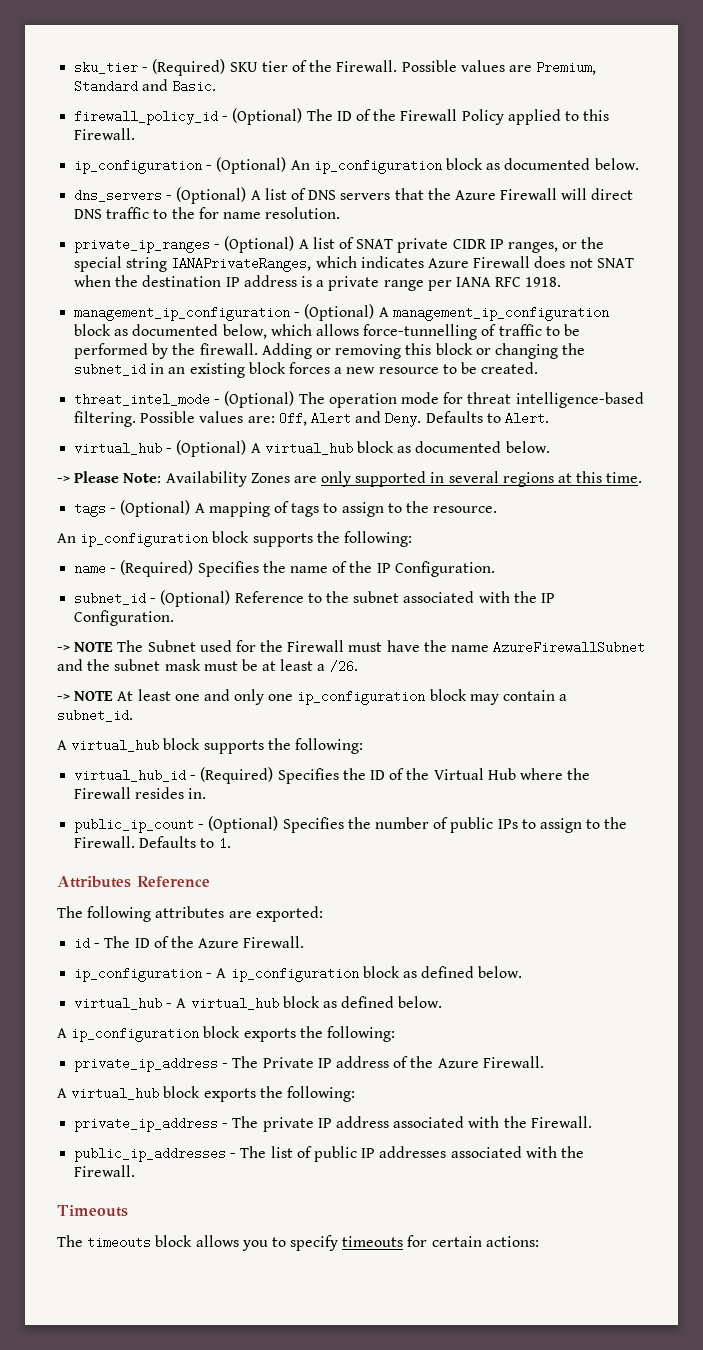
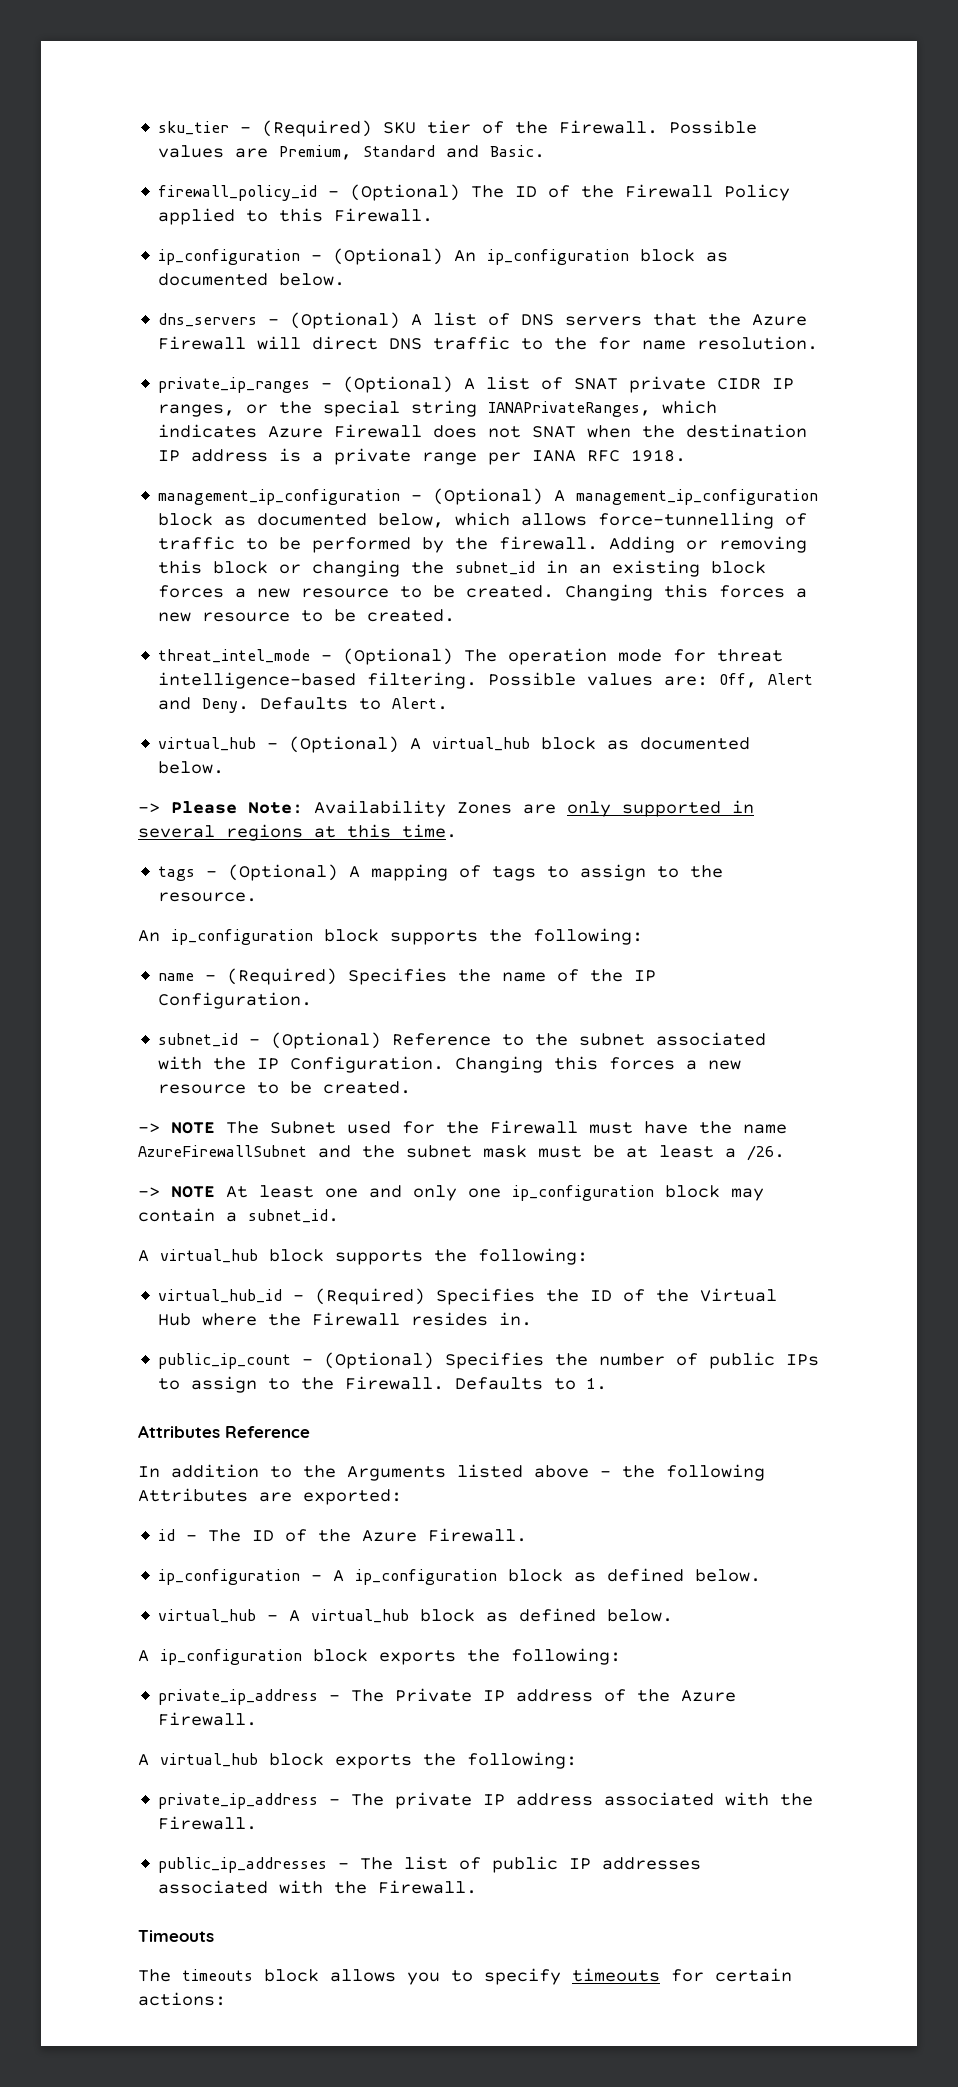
(539, 368) none -> [565,584,808,601] [158,609,456,622] Changing this forces a new resource to be created.
(175, 618) none -> [455,1056,742,1073] [158,1081,412,1094] Changing this forces a new resource to be created.
[57,906,225,922] The following attributes -> [138,1464,765,1481] [138,1488,248,1502] In addition to the Arguments listed above - the following Attributes

